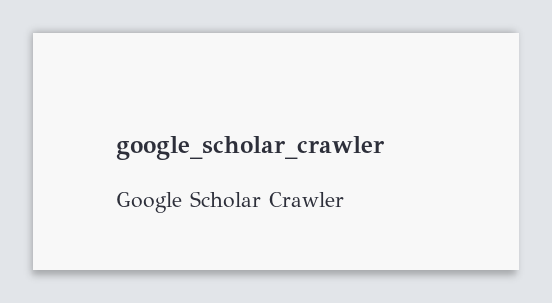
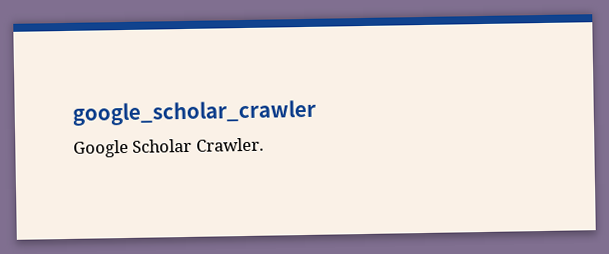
[269,192,344,207] Crawler -> [195,137,264,152] Crawler.

